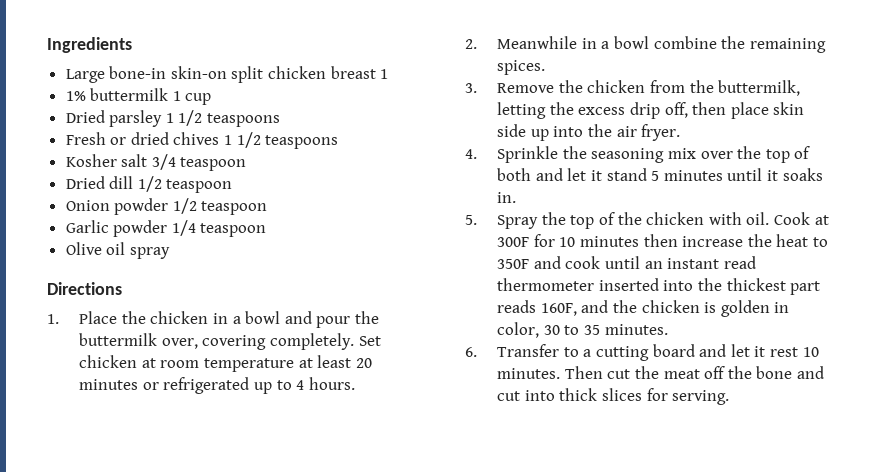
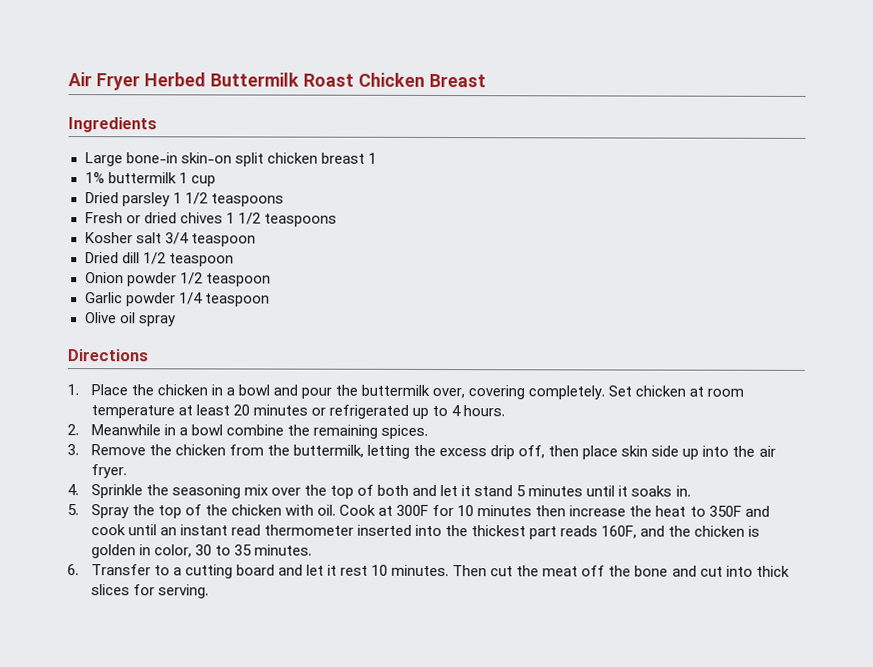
(47, 45) none -> [68,72,486,91] Air Fryer Herbed Buttermilk Roast Chicken Breast //

